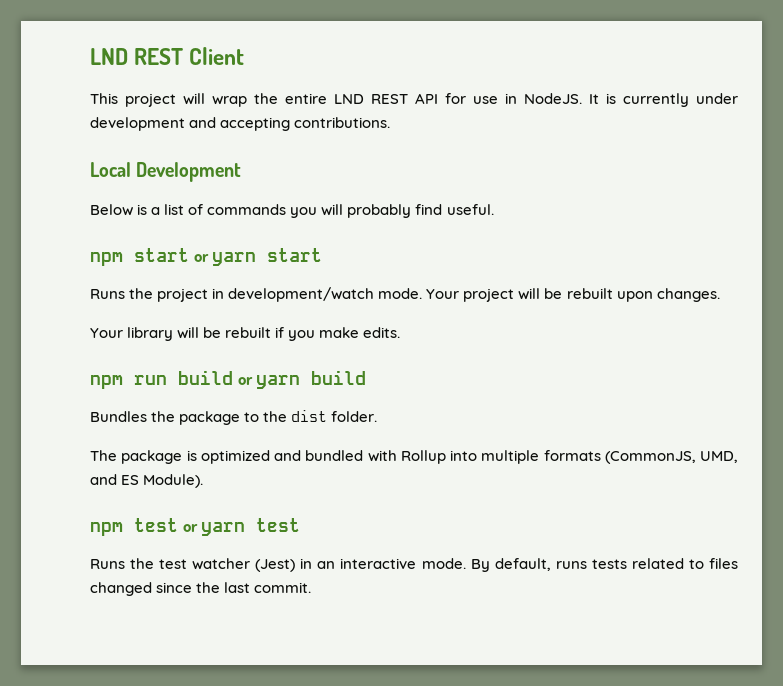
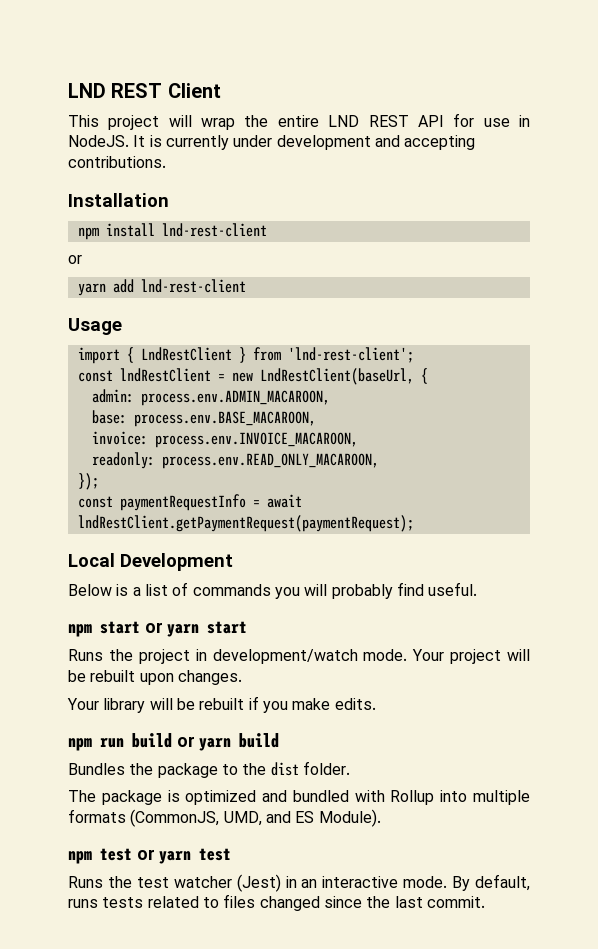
(391, 122) none -> [68,193,169,207] [77,223,267,240] [68,255,82,264] [77,279,246,296] [68,318,122,335] [77,347,414,364] [77,368,428,385] [91,389,330,406] [91,410,316,427] [91,431,358,448] [91,452,379,469] [77,473,99,490] [77,494,302,511] [77,515,414,532] // Installation // npm install lnd-rest-client // or // yarn add lnd-rest-client // Usage // import { LndRestClient } from 'lnd-rest-client'; // const lndRestClient = new LndRestClient(baseUrl, { // admin: process.env.ADMIN_MACAROON, // base: process.env.BASE_MACAROON, // invoice: process.env.INVOICE_MACAROON, // readonly: process.env.READ_ONLY_MACAROON, // }); // const paymentRequestInfo = await lndRestClient.getPaymentRequest(paymentRequest);

